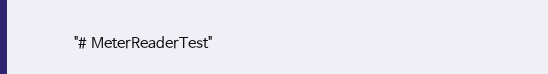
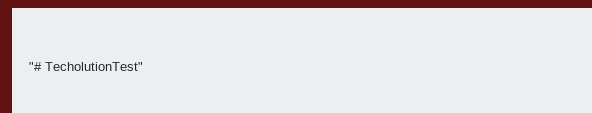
[90,36,212,49] MeterReaderTest" -> [45,62,143,71] TecholutionTest"

